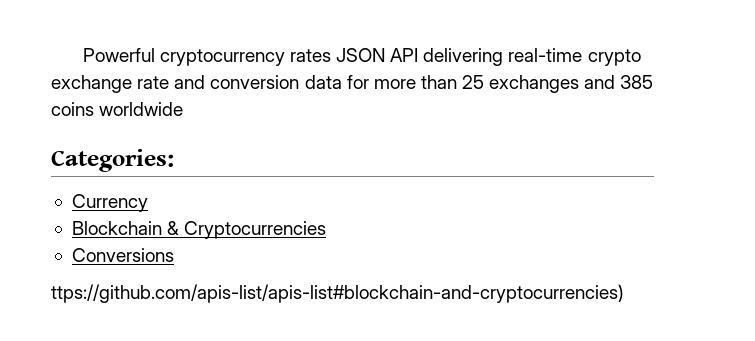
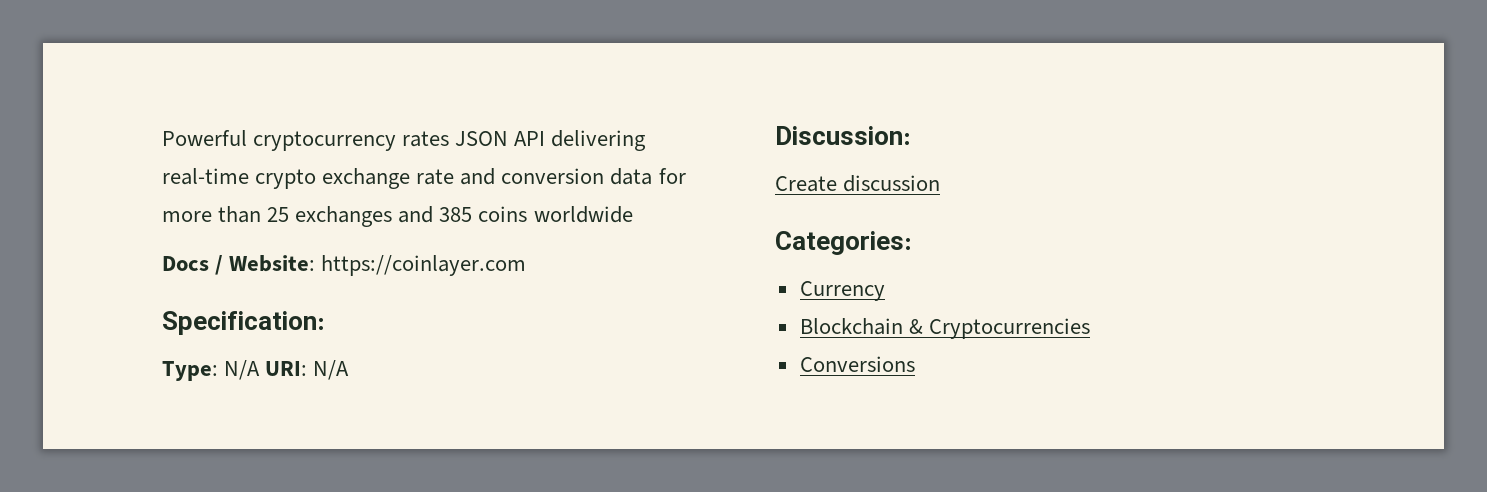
(184, 109) none -> [162,255,527,276] [162,311,325,335] [162,360,350,381] [775,126,911,145] [775,175,941,192] // Docs / Website: https://coinlayer.com // Specification: // Type: N/A URI: N/A // Discussion: // Create discussion
[51,284,624,303] // ttps://github.com/apis-list/apis-list#blockchain-and-cryptocurrencies) -> (915, 364) none

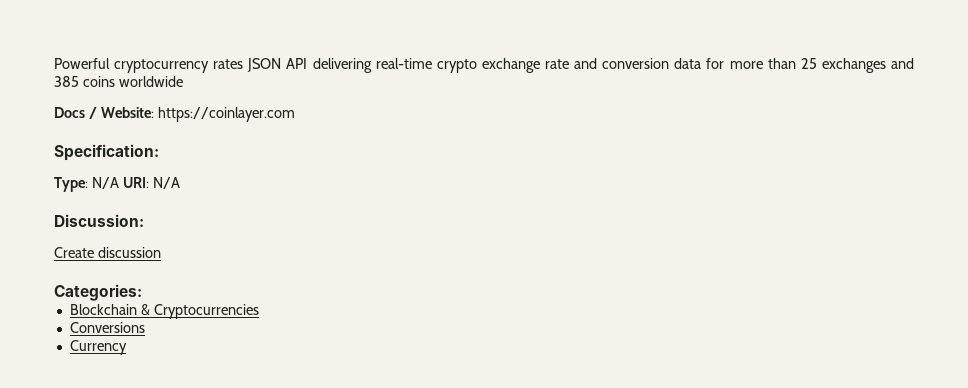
[799,281,885,301] // Currency -> (142, 292) none
(915, 364) none -> [69,340,127,355] // Currency

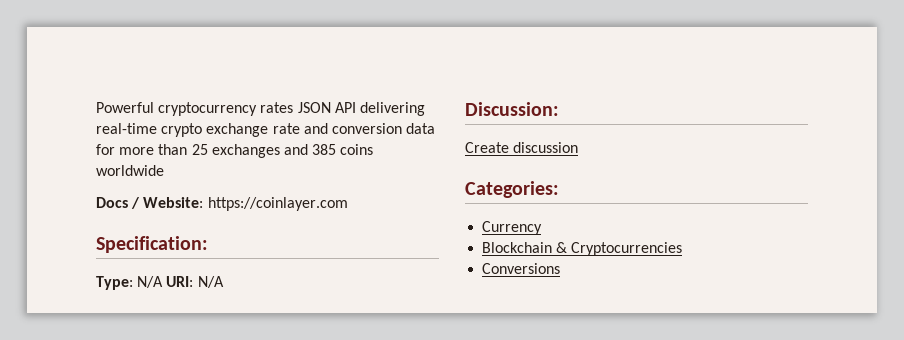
(142, 292) none -> [482,221,543,235] // Currency
[69,340,127,355] // Currency -> (561, 268) none

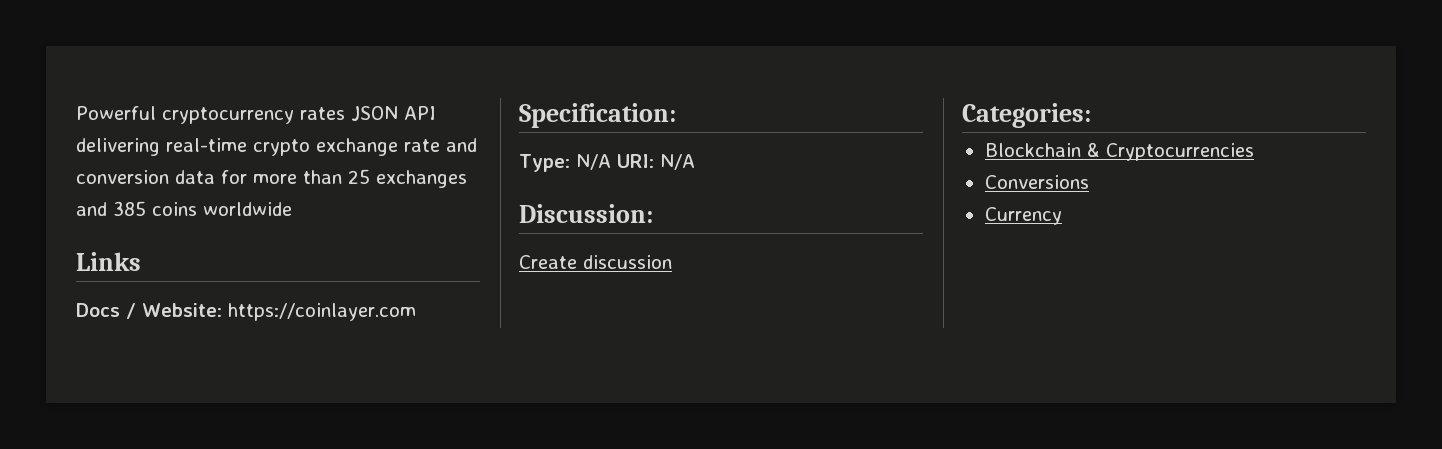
(164, 170) none -> [76,252,141,271] // Links
[482,221,543,235] // Currency -> (1091, 115) none
(561, 268) none -> [984,207,1062,225] // Currency

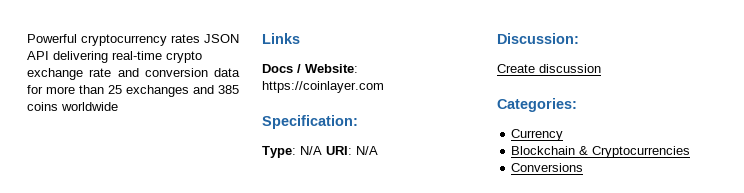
(1091, 115) none -> [511,129,564,141] // Currency
[984,207,1062,225] // Currency -> (584, 167) none

